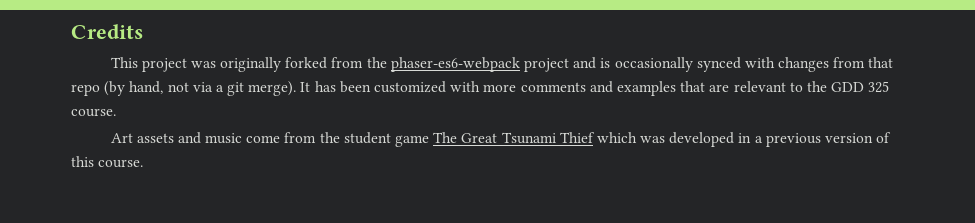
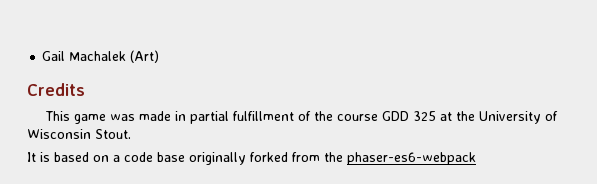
(71, 31) none -> [42,50,160,63] Gail Machalek (Art) //
[141,58,216,72] project was -> [73,111,558,124] [27,129,131,139] [27,152,185,162] game was made in partial fulfillment of the course GDD 325 at the University of Wisconsin Stout. // It is based on a code base
[523,57,894,72] [71,81,890,96] [71,108,116,117] [110,132,892,147] [71,156,144,168] project and is occasionally synced with changes from that repo (by hand, not via a git merge). It has been customized with more comments and examples that are relevant to the GDD 325 course. // Art assets and music come from the student game The Great Tsunami Thief which was developed in a previous version of this course. -> (476, 158) none

